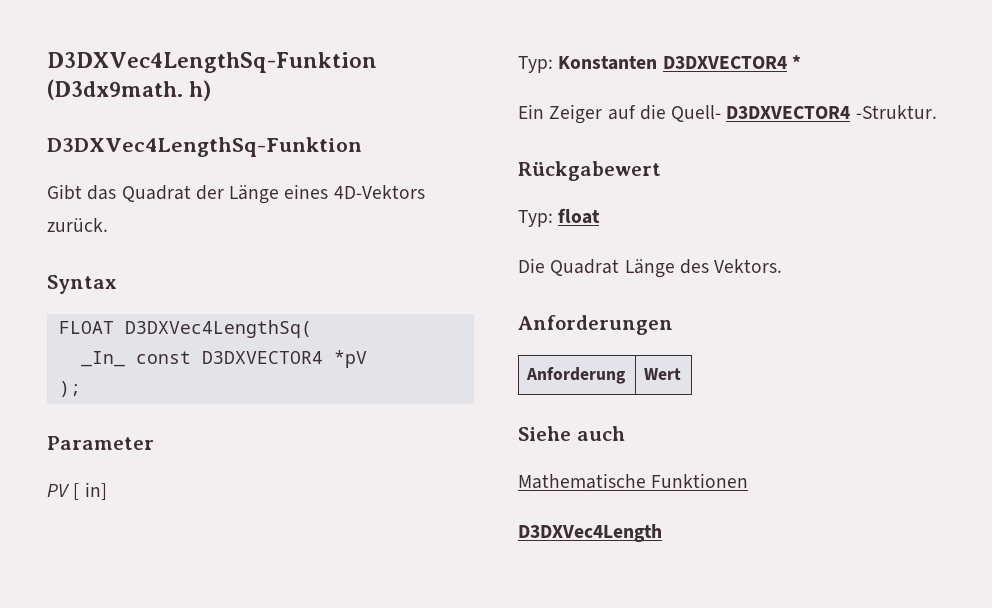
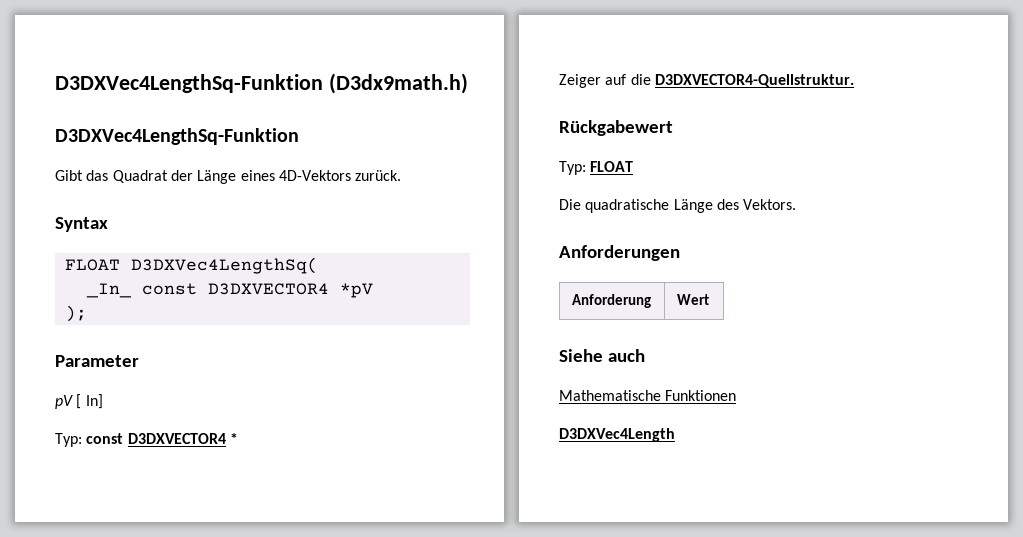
[47,52,377,73] [47,79,212,101] D3DXVec4LengthSq-Funktion (D3dx9math. h) -> [55,73,468,94] D3DXVec4LengthSq-Funktion (D3dx9math.h)
[47,482,107,500] [518,56,658,73] PV [ in] // Typ: Konstanten -> [55,394,103,409] [55,433,124,447] pV [ In] // Typ: const
[518,104,544,119] Ein -> (238, 438) none
[671,105,937,122] Quell- D3DXVECTOR4 -Struktur. -> [654,74,854,87] D3DXVECTOR4-Quellstruktur.
[558,208,601,224] float -> [590,161,634,172] FLOAT
[550,259,620,276] Quadrat -> [585,199,670,213] quadratische

